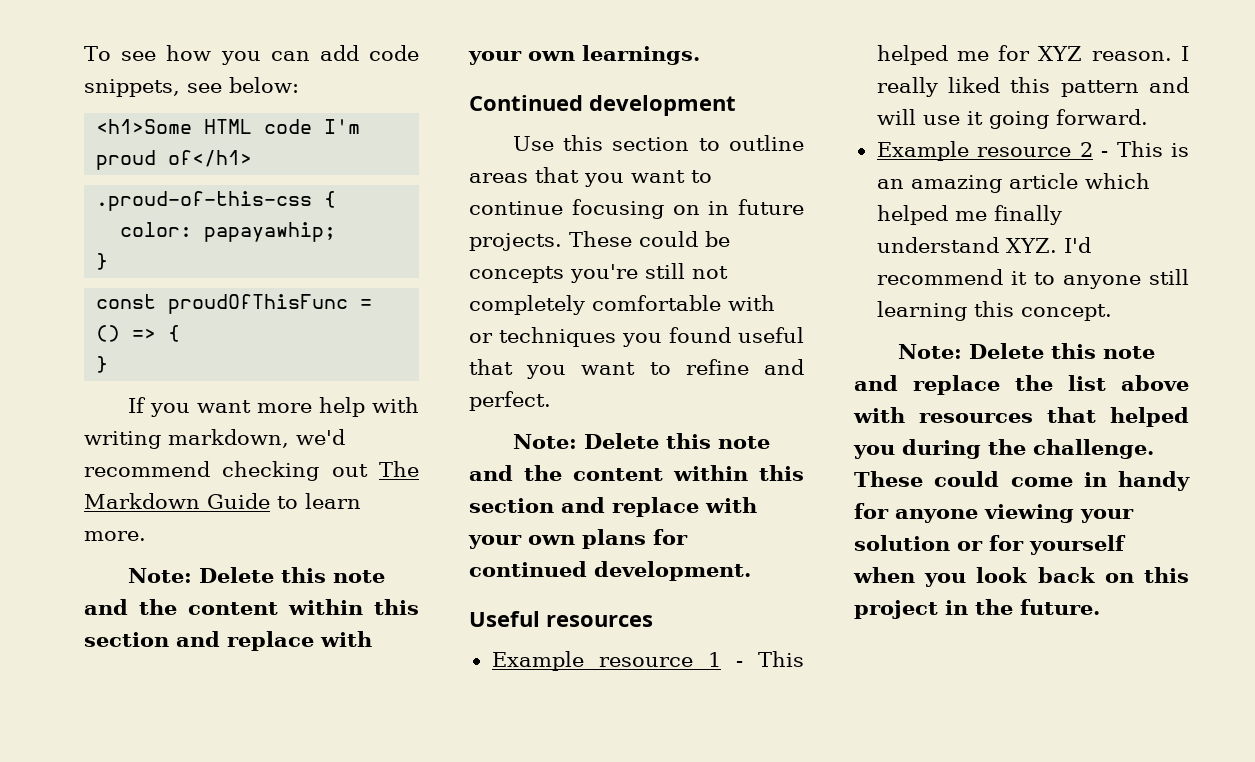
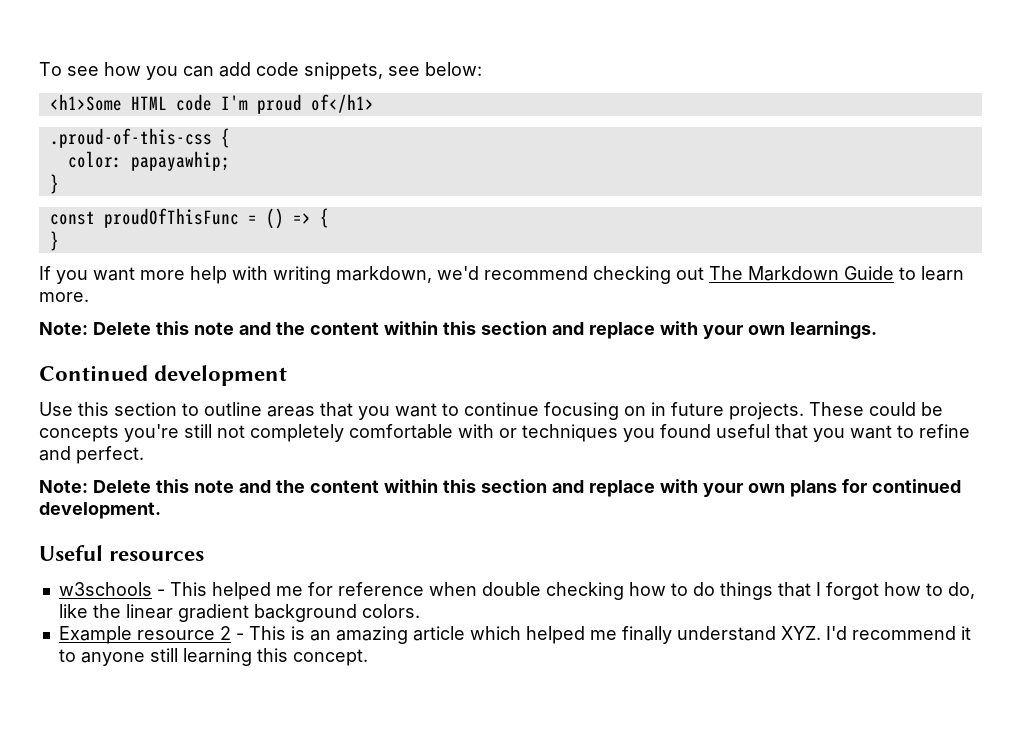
[491,651,721,671] Example resource 1 -> [58,582,152,596] w3schools
[1038,46,1189,61] [876,77,1189,97] [876,109,1148,129] XYZ reason. I really liked this pattern and will use it going forward. -> [337,582,975,600] [58,604,420,622] reference when double checking how to do things that I forgot how to do, like the linear gradient background colors.
[897,343,1155,359] [854,375,1189,395] [853,407,1189,427] [853,439,1154,459] [854,471,1190,491] [854,503,1134,523] [854,535,1126,555] [853,567,1189,587] [854,599,1100,619] // Note: Delete this note and replace the list above with resources that helped you during the challenge. These could come in handy for anyone viewing your solution or for yourself when you look back on this project in the future. -> (368, 657) none

